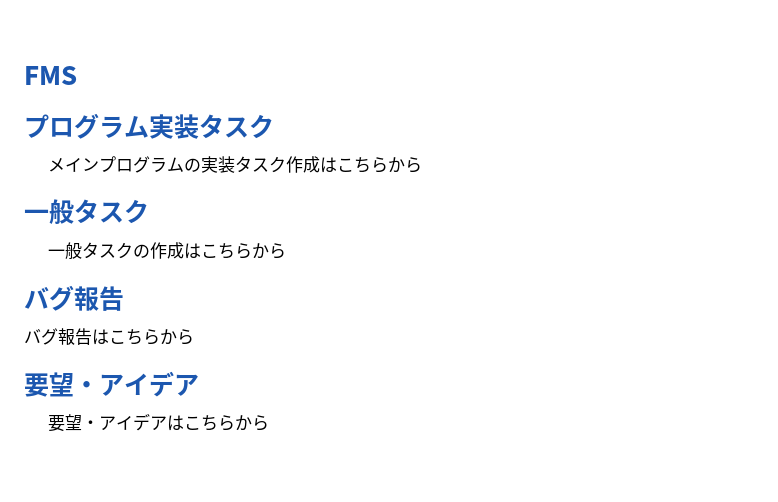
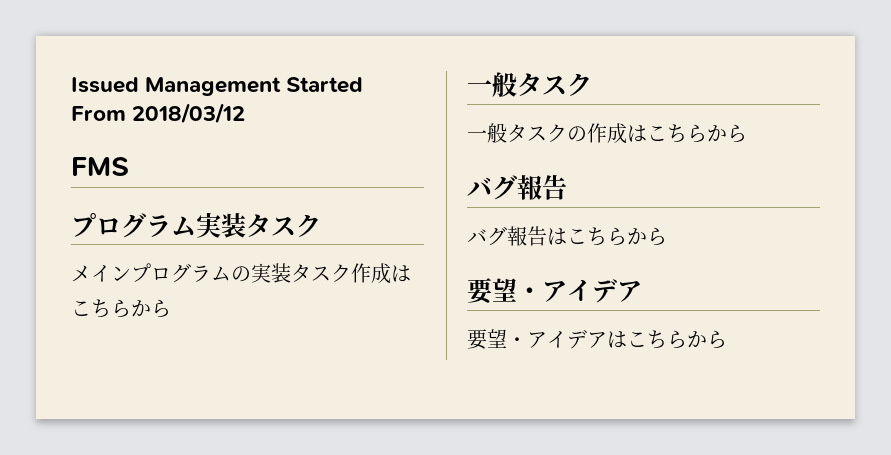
(24, 75) none -> [71,77,364,96] [71,103,246,124] Issued Management Started From 2018/03/12 //

